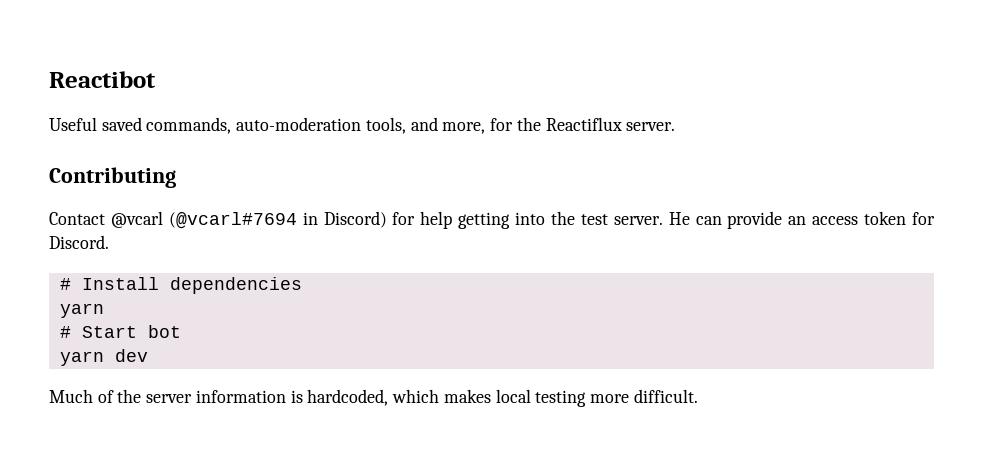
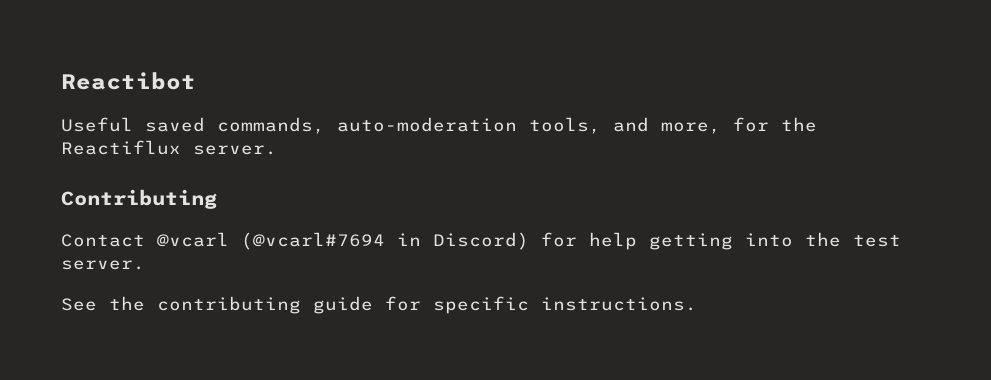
[668,211,936,229] [49,235,109,249] [59,277,302,294] [59,303,104,318] [59,325,181,338] [59,349,148,366] [49,389,698,407] He can provide an access token for Discord. // # Install dependencies // yarn // # Start bot // yarn dev // Much of the server information is hardcoded, which makes local testing more difficult. -> [61,296,697,314] // See the contributing guide for specific instructions.

